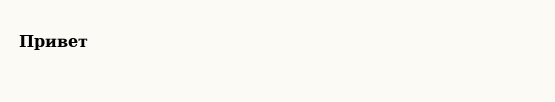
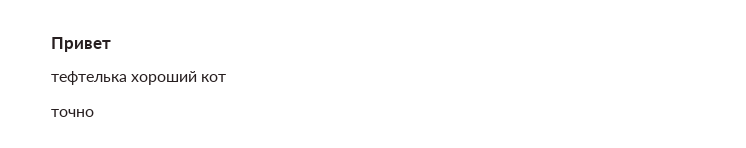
(88, 42) none -> [51,71,227,85] [51,109,94,117] // тефтелька хороший кот // точно

